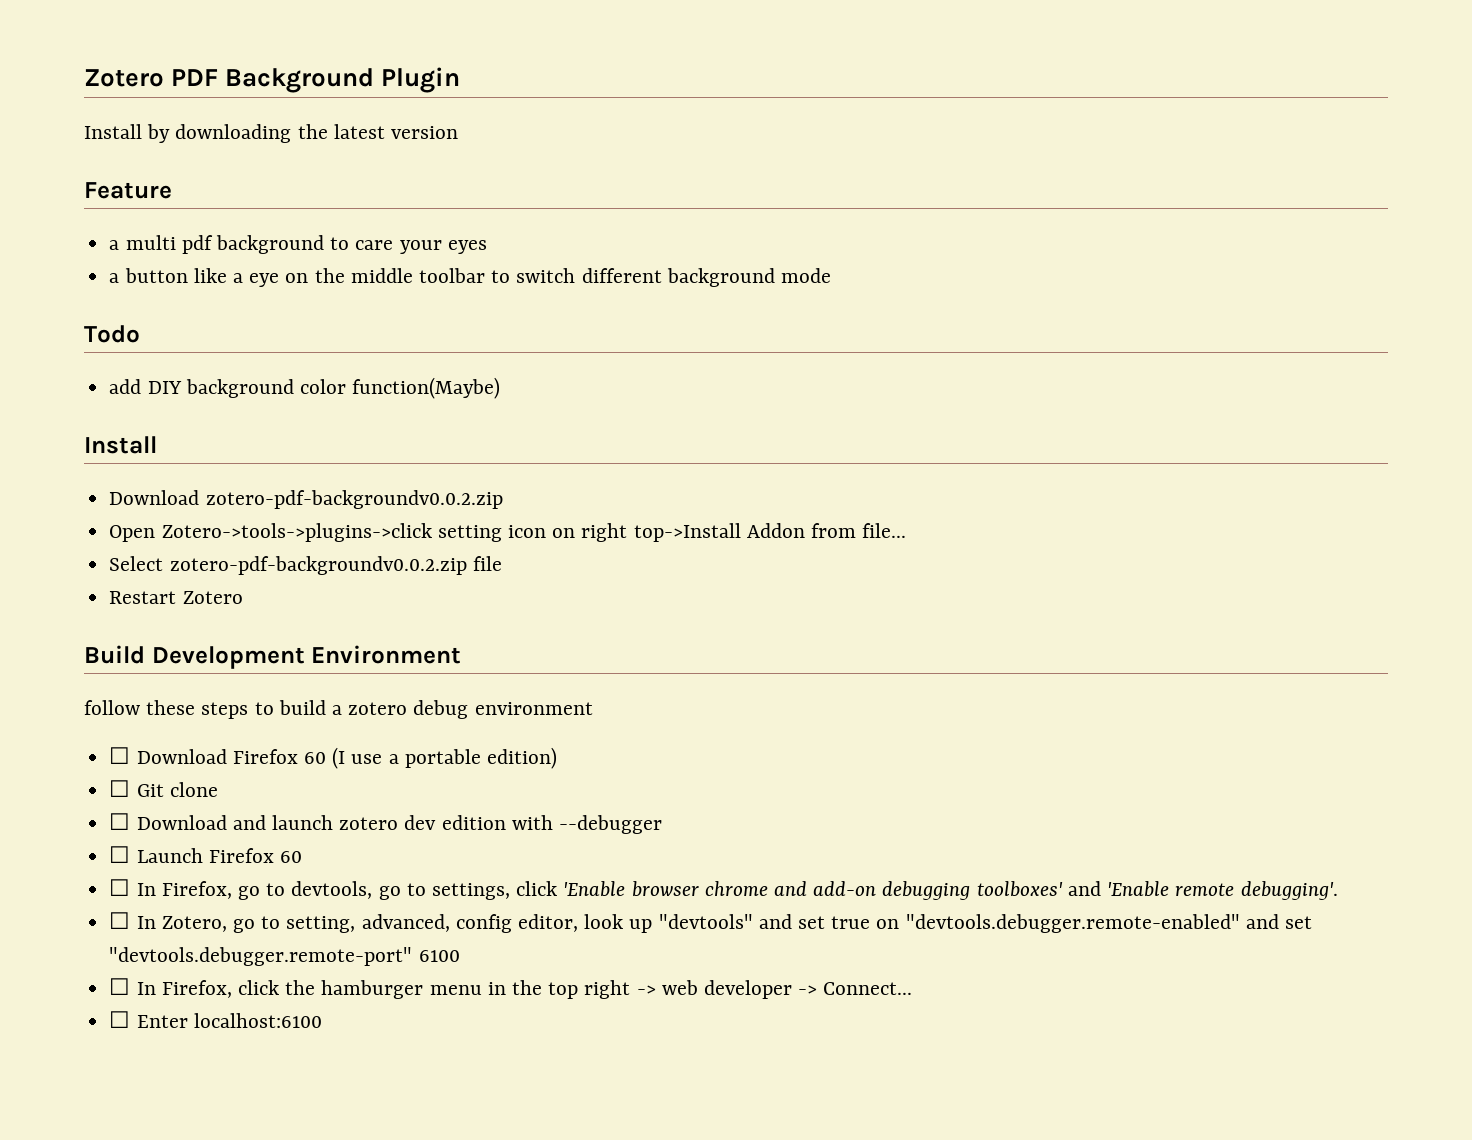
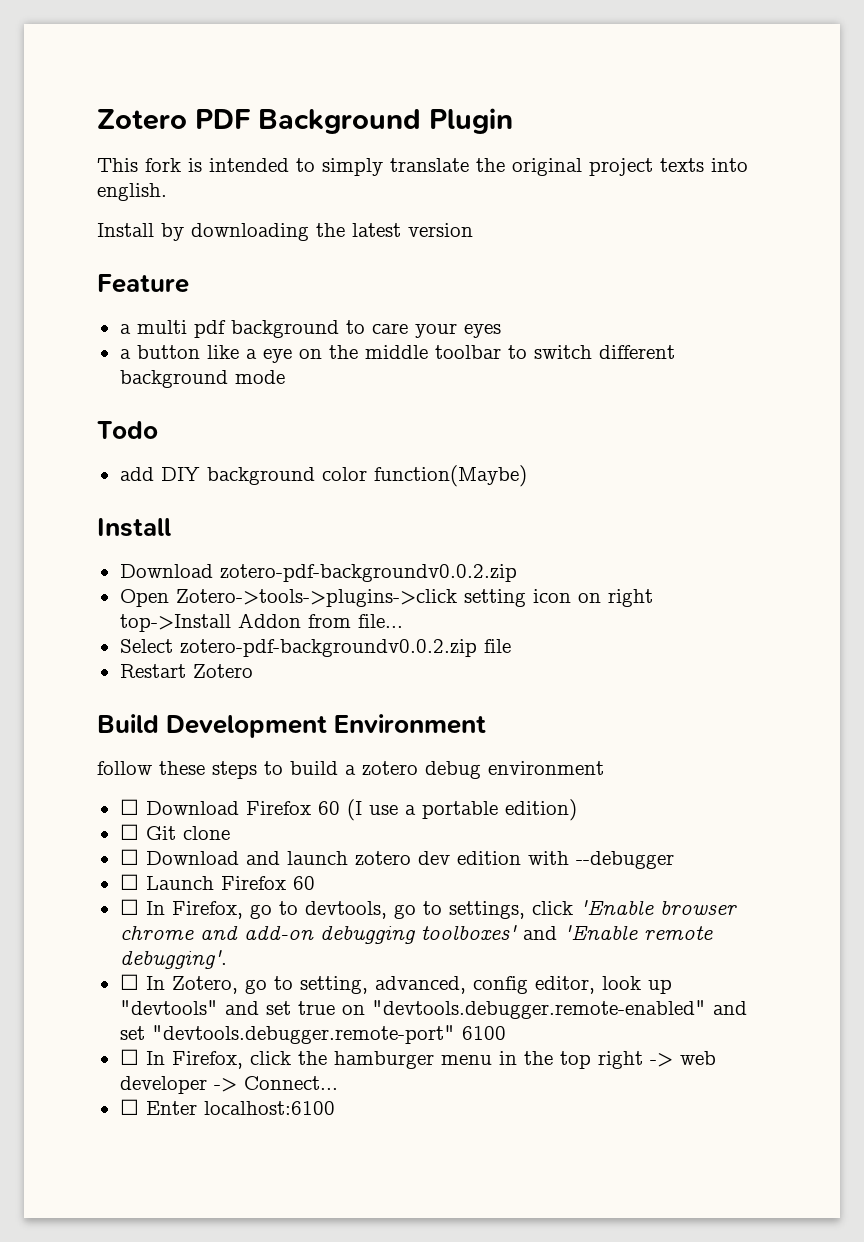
(461, 80) none -> [97,158,748,176] [97,183,167,201] // This fork is intended to simply translate the original project texts into english.

